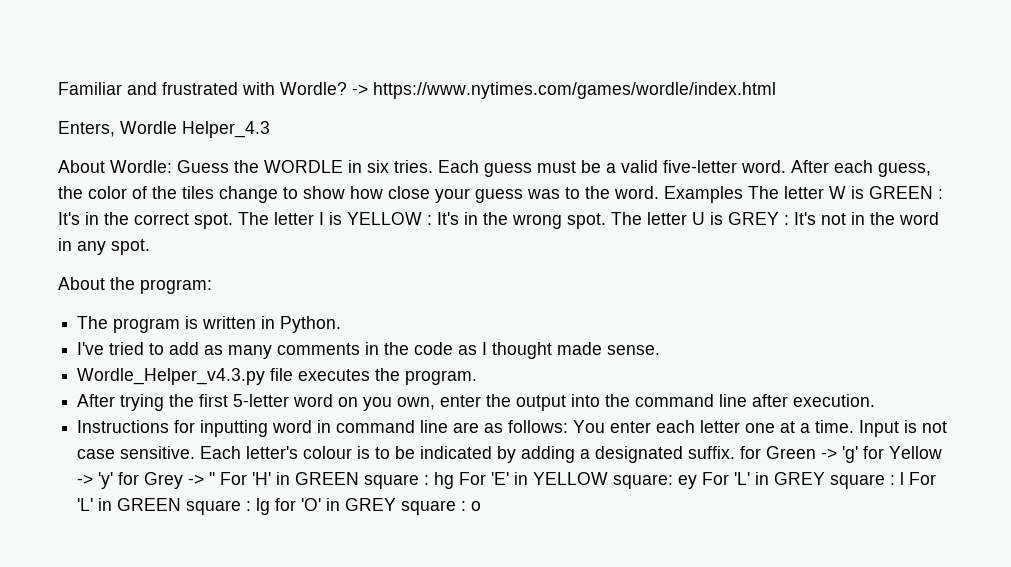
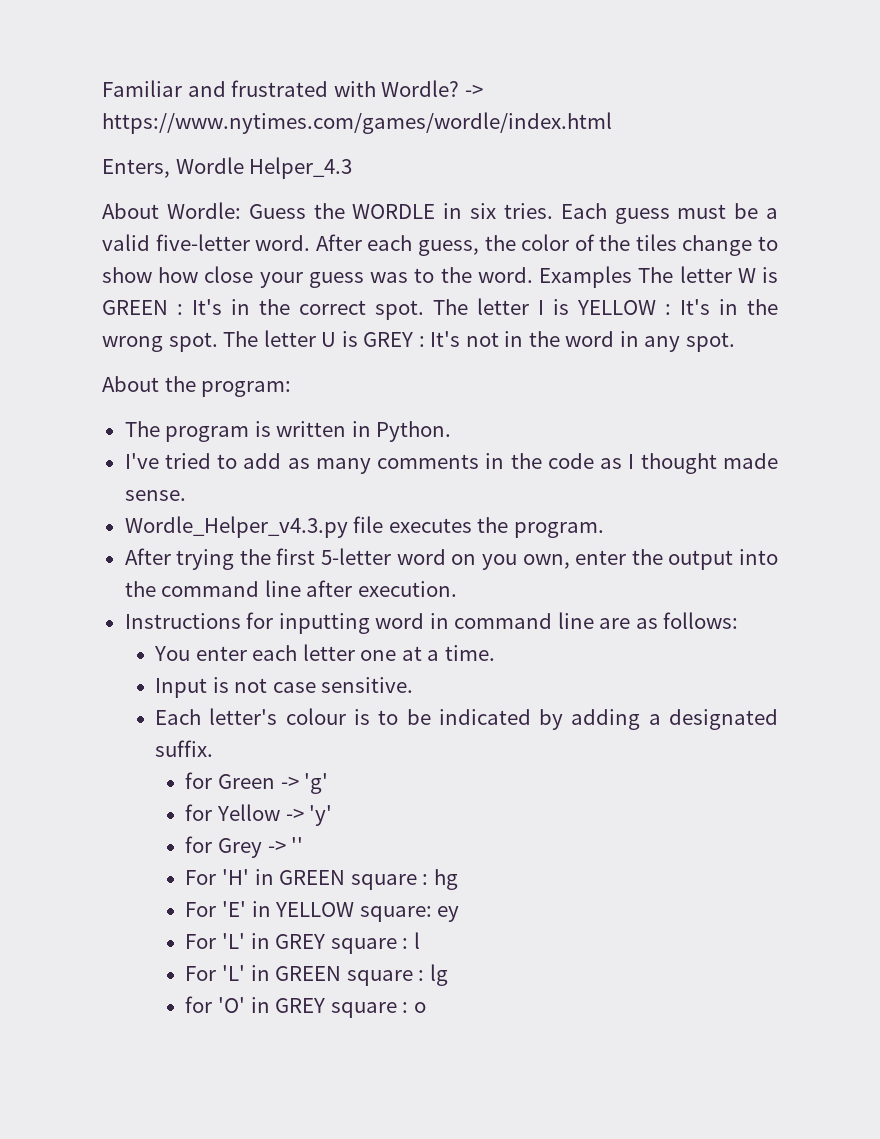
(569, 426) none -> (739, 620) //
(855, 426) none -> (495, 653) //
(196, 452) none -> (414, 685) //
(736, 452) none -> (213, 748) //
(859, 454) none -> (329, 783) //
(114, 480) none -> (333, 815) //
(216, 478) none -> (304, 845) //
(455, 480) none -> (458, 879) //
(698, 482) none -> (460, 914) //
(905, 478) none -> (420, 940) //
(271, 506) none -> (448, 975) //

